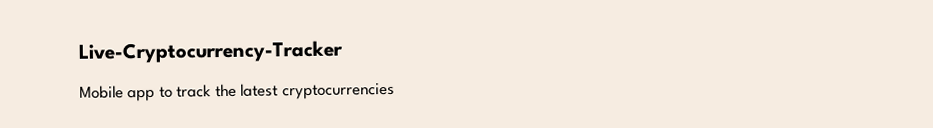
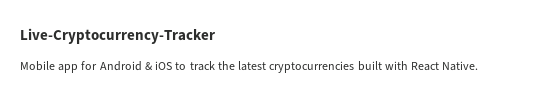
(156, 95) none -> [81,61,173,71] for Android & iOS
(395, 91) none -> [357,61,479,71] built with React Native.

